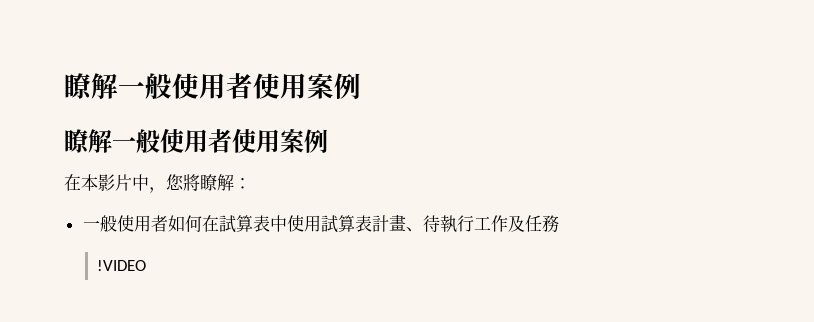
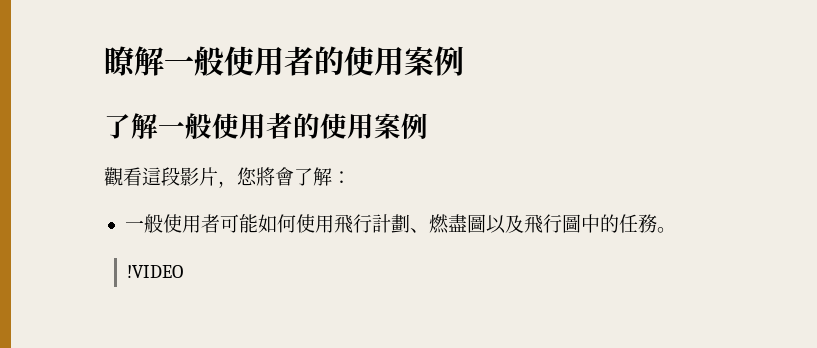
[64,73,361,99] [64,128,328,153] [64,174,251,193] [82,214,525,233] 瞭解一般使用者使用案例 // 瞭解一般使用者使用案例 // 在本影片中，您將瞭解： // 一般使用者如何在試算表中使用試算表計畫、待執行工作及 -> [104,46,464,76] [104,113,428,139] [104,167,351,188] [124,214,619,234] 瞭解一般使用者的使用案例 // 了解一般使用者的使用案例 // 觀看這段影片，您將會了解： // 一般使用者可能如何使用飛行計劃、燃盡圖以及飛行圖中的
(559, 223) none -> [656,227,676,233] 。

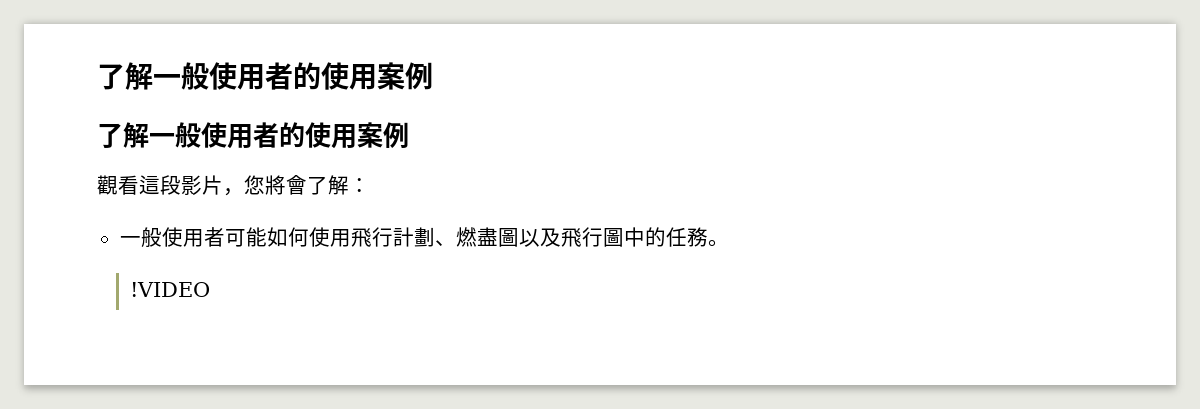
[104,46,136,76] 瞭 -> [97,64,125,90] 了

